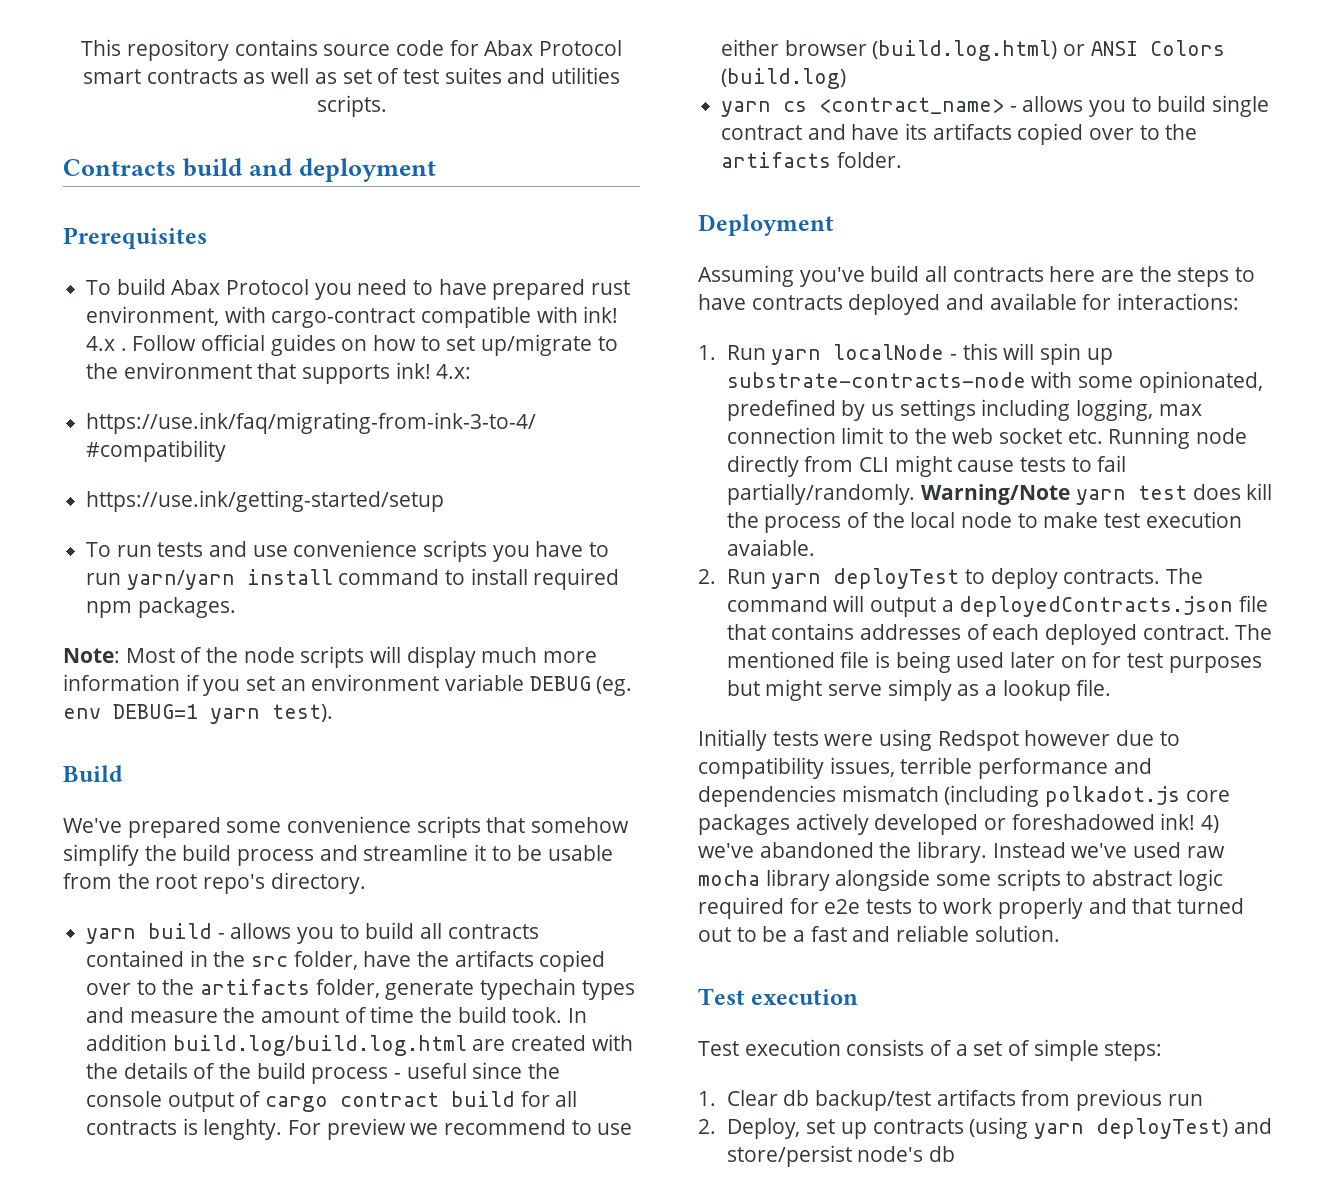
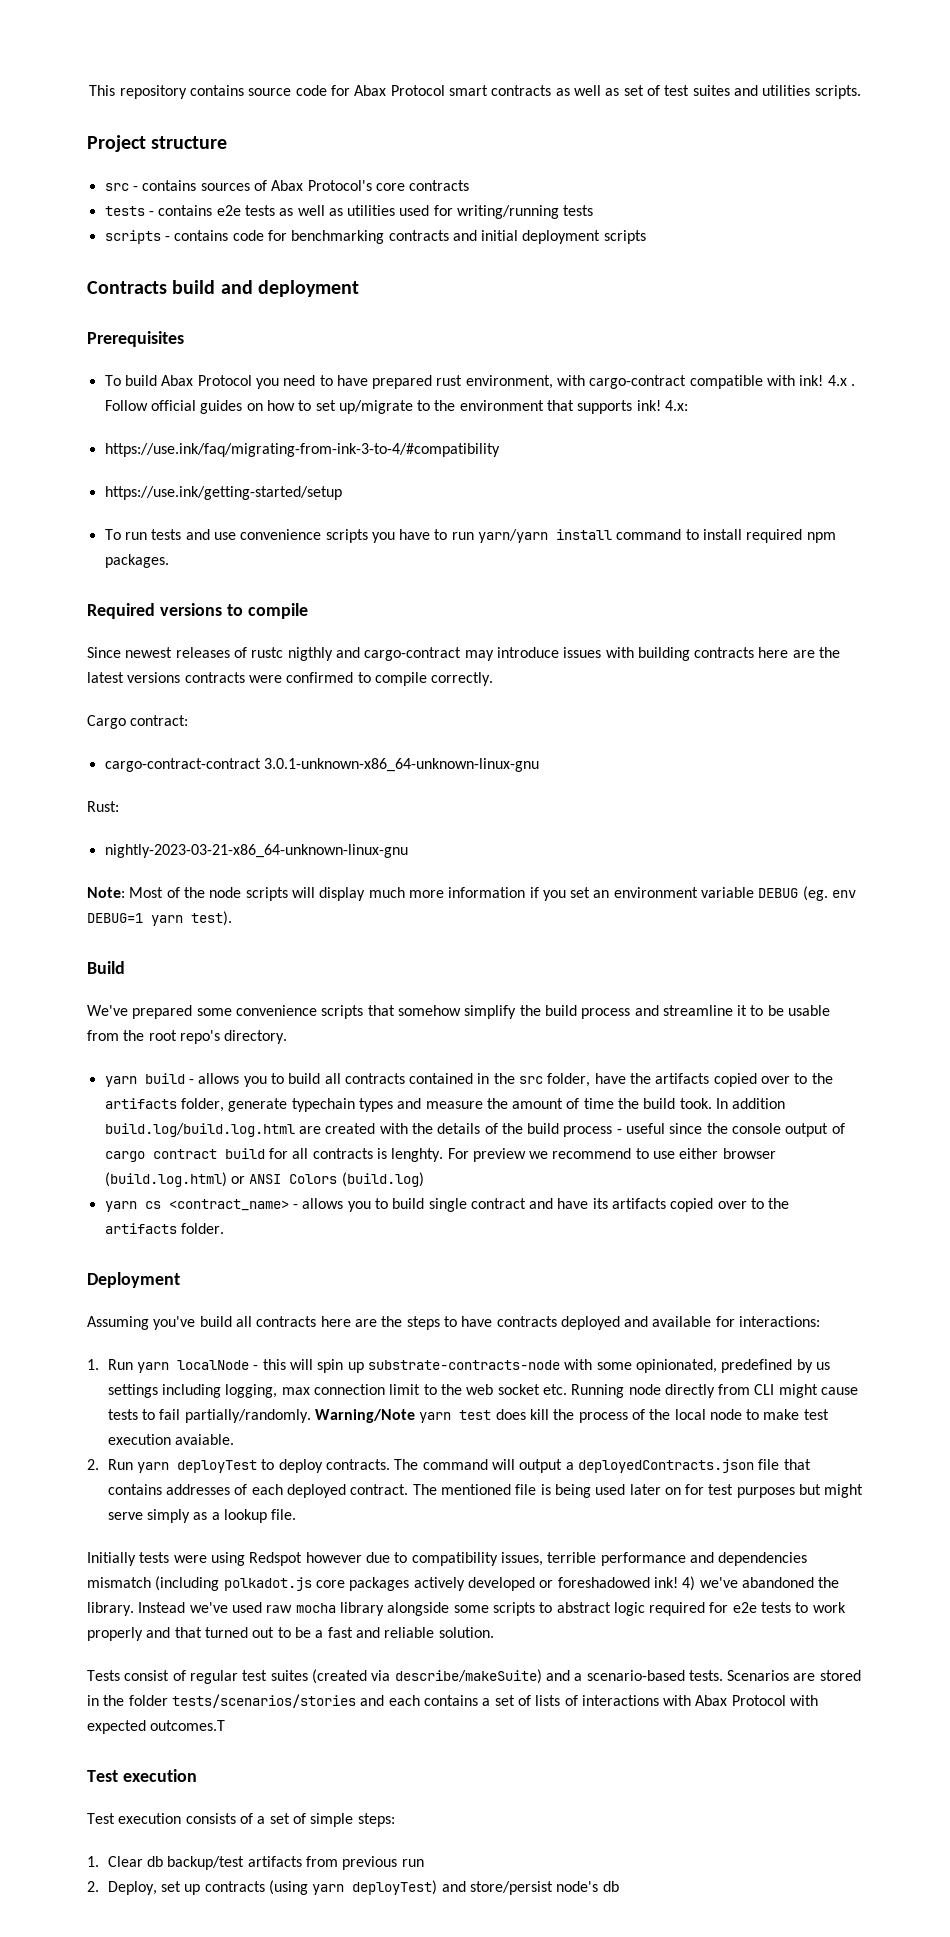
(387, 106) none -> [87,135,228,152] [104,180,470,191] [104,205,594,219] [104,230,646,244] // Project structure // src - contains sources of Abax Protocol's core contracts // tests - contains e2e tests as well as utilities used for writing/running tests // scripts - contains code for benchmarking contracts and initial deployment scripts
(236, 607) none -> [87,603,308,619] [87,647,841,661] [87,672,494,686] [87,715,189,729] [104,758,539,772] [87,801,119,812] [104,844,408,858] // Required versions to compile // Since newest releases of rustc nigthly and cargo-contract may introduce issues with building contracts here are the latest versions contracts were confirmed to compile correctly. // Cargo contract: // cargo-contract-contract 3.0.1-unknown-x86_64-unknown-linux-gnu // Rust: // nightly-2023-03-21-x86_64-unknown-linux-gnu
(1060, 933) none -> [87,1669,861,1684] [87,1694,819,1708] [87,1720,226,1734] // Tests consist of regular test suites (created via describe/makeSuite) and a scenario-based tests. Scenarios are stored in the folder tests/scenarios/stories and each contains a set of lists of interactions with Abax Protocol with expected outcomes.T

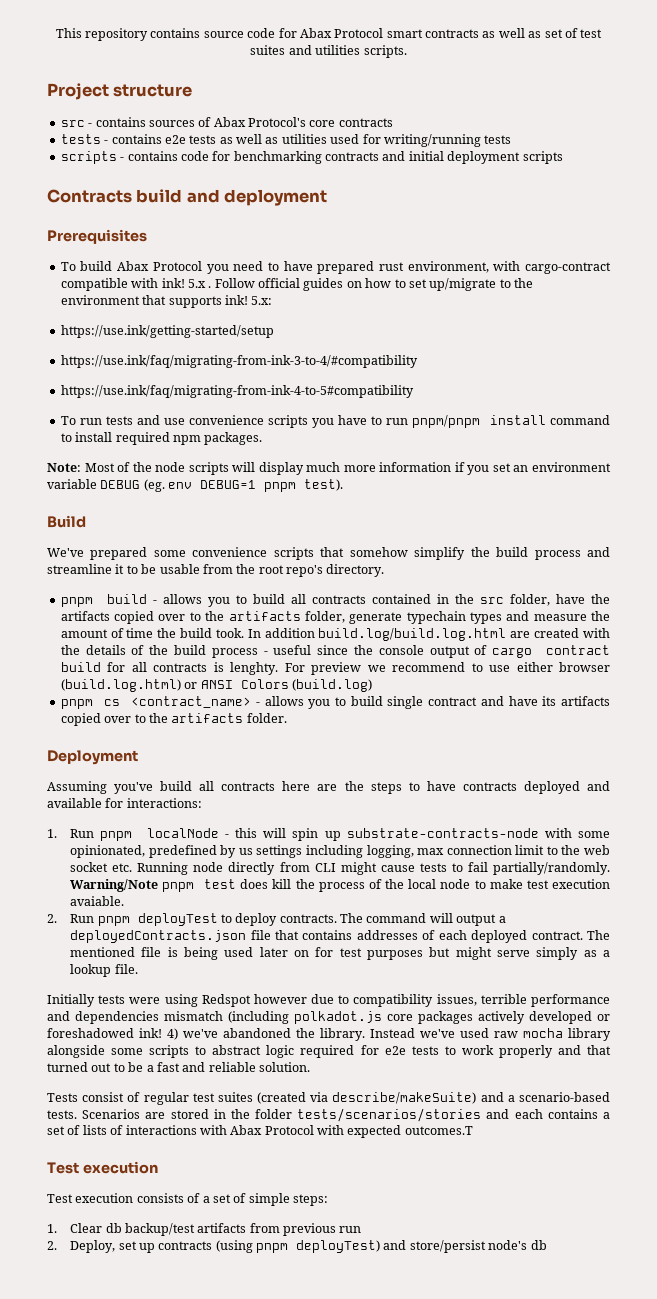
[827,375,847,386] 4.x -> [187,279,206,288] 5.x
[665,400,689,411] 4.x: -> [251,296,273,305] [60,325,274,338] 5.x: // https://use.ink/getting-started/setup
[104,486,342,500] https://use.ink/getting-started/setup -> [60,385,414,398] https://use.ink/faq/migrating-from-ink-4-to-5#compatibility
[478,529,549,543] yarn/yarn -> [412,415,481,428] pnpm/pnpm
[87,603,308,619] [87,647,841,661] [87,672,494,686] [87,715,189,729] [104,758,539,772] [87,801,119,812] [104,844,408,858] // Required versions to compile // Since newest releases of rustc nigthly and cargo-contract may introduce issues with building contracts here are the latest versions contracts were confirmed to compile correctly. // Cargo contract: // cargo-contract-contract 3.0.1-unknown-x86_64-unknown-linux-gnu // Rust: // nightly-2023-03-21-x86_64-unknown-linux-gnu -> (263, 438) none
[151,915,183,926] yarn -> [264,482,297,492] pnpm
[104,1076,137,1087] yarn -> [60,597,93,607] pnpm
[104,1201,137,1212] yarn -> [60,699,93,709] pnpm
[136,1362,169,1373] yarn -> [100,831,133,841] pnpm
[419,1412,452,1423] yarn -> [162,882,195,892] pnpm
[136,1462,169,1473] yarn -> [97,916,130,926] pnpm
[312,1884,345,1895] yarn -> [256,1243,289,1253] pnpm

